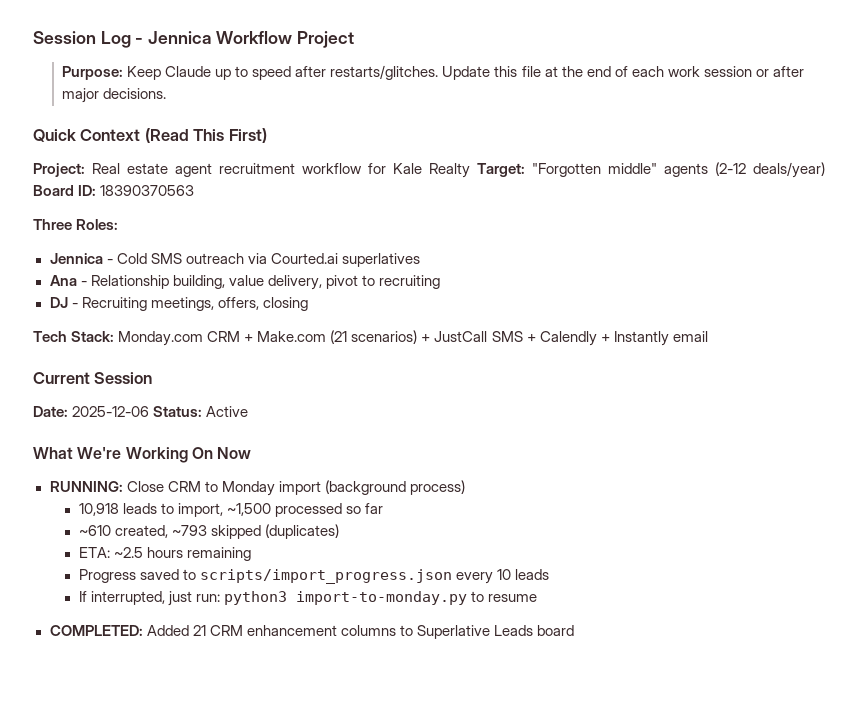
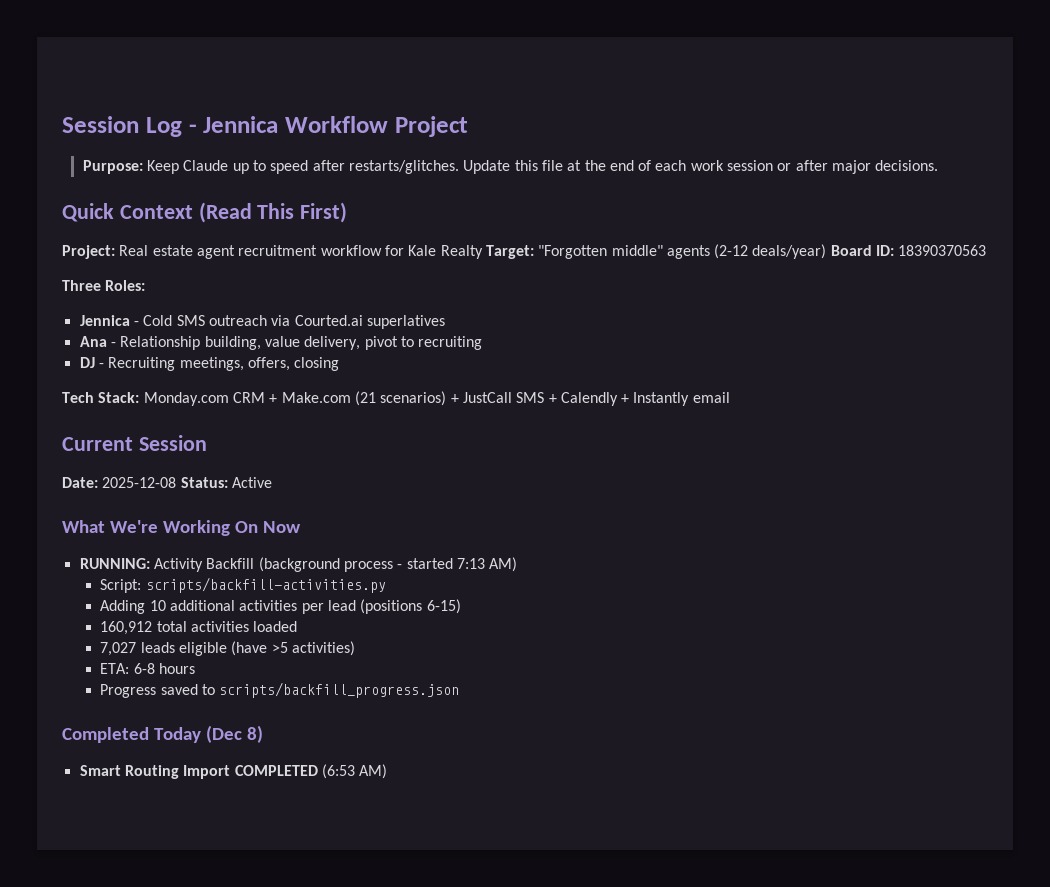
[72,406,150,417] 2025-12-06 -> [102,477,177,488] 2025-12-08
[126,480,465,496] [78,503,383,517] [78,524,339,539] Close CRM to Monday import (background process) // 10,918 leads to import, ~1,500 processed so far // ~610 created, ~793 skipped (duplicates) -> [153,557,518,572] [100,577,386,593] [100,599,461,614] [100,621,298,635] [100,641,355,656] Activity Backfill (background process - started 7:13 AM) // Script: scripts/backfill-activities.py // Adding 10 additional activities per lead (positions 6-15) // 160,912 total activities loaded // 7,027 leads eligible (have >5 activities)
[113,547,143,558] ~2.5 -> [133,663,155,674] 6-8
[186,547,251,561] remaining -> (195, 668) none
[199,569,549,584] [78,591,537,606] [49,625,574,639] scripts/import_progress.json every 10 leads // If interrupted, just run: python3 import-to-monday.py to resume // COMPLETED: Added 21 CRM enhancement columns to Superlative Leads board -> [219,682,460,698] [62,725,263,743] [79,764,388,779] scripts/backfill_progress.json // Completed Today (Dec 8) // Smart Routing Import COMPLETED (6:53 AM)

